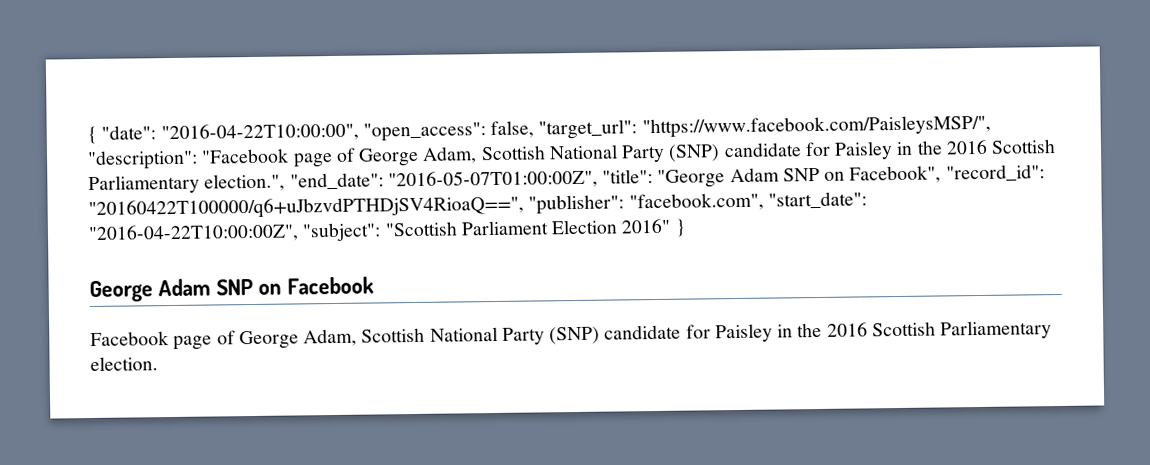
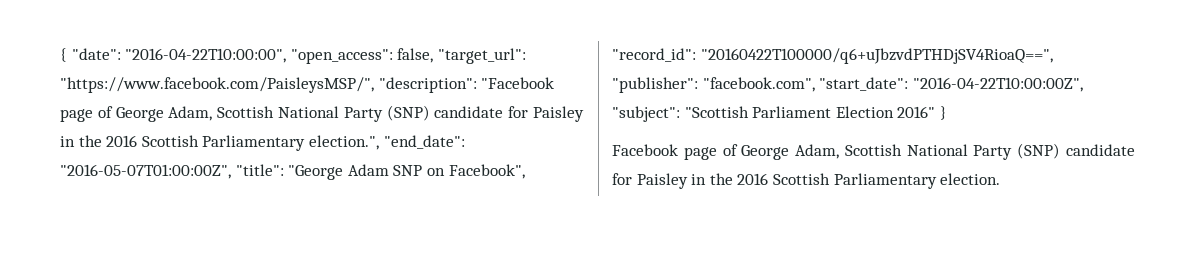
[89,276,374,303] // George Adam SNP on Facebook -> (947, 113) none

